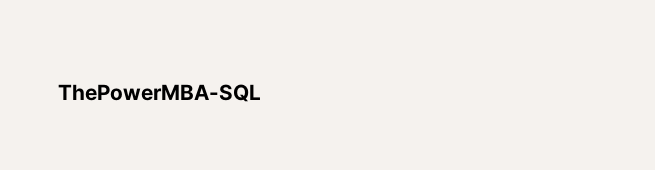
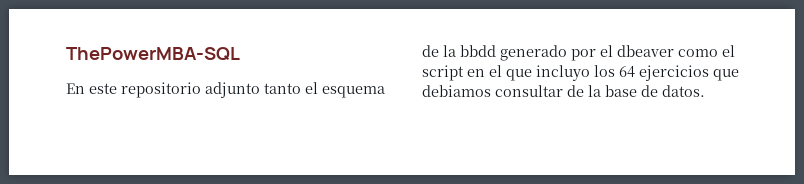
(261, 93) none -> [66,82,385,98] [422,45,735,61] [422,65,739,81] [422,85,705,97] // En este repositorio adjunto tanto el esquema de la bbdd generado por el dbeaver como el script en el que incluyo los 64 ejercicios que debiamos consultar de la base de datos.

